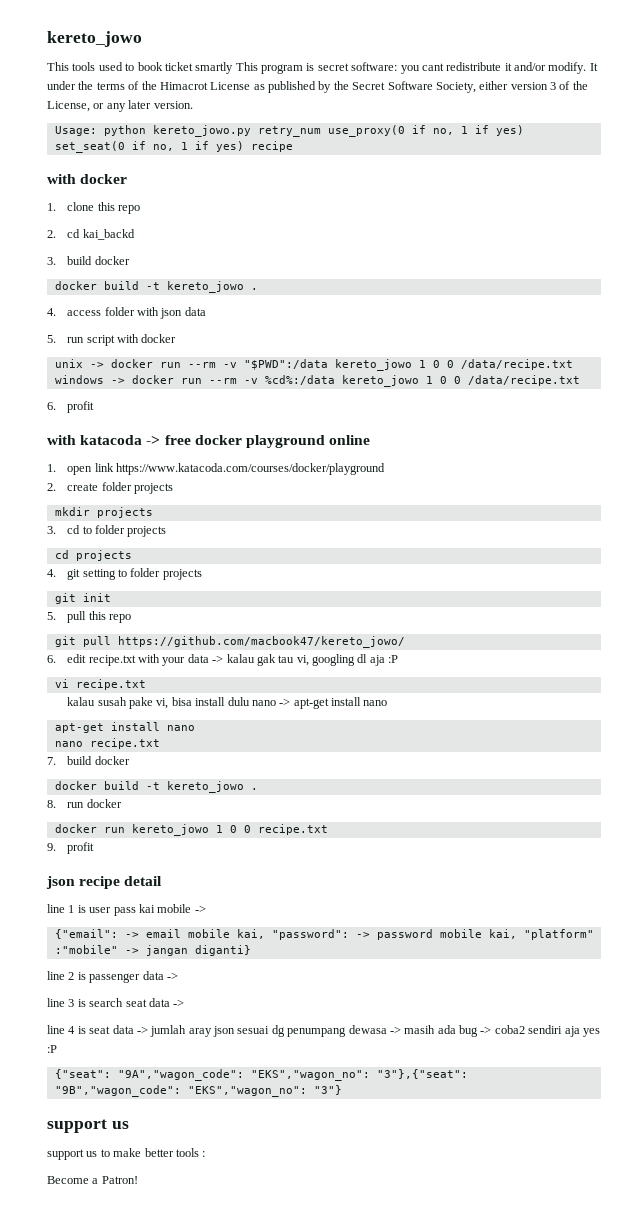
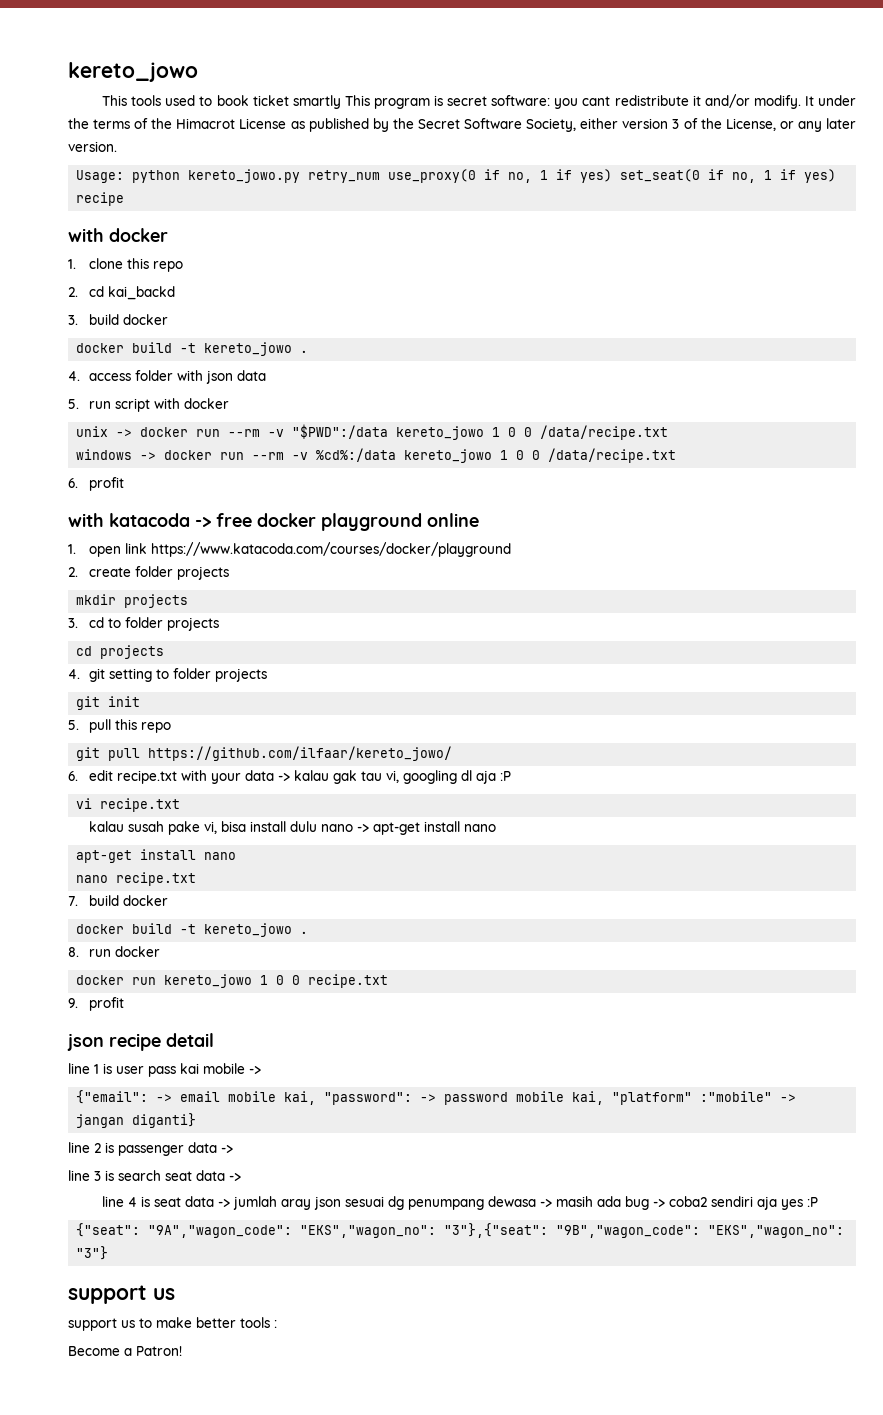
[117,636,405,648] https://github.com/macbook47/kereto_jowo/ -> [148,746,453,761] https://github.com/ilfaar/kereto_jowo/

